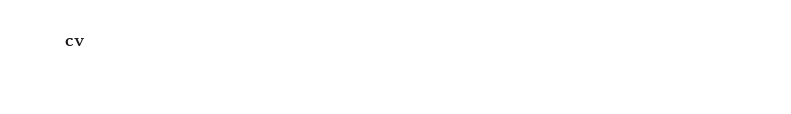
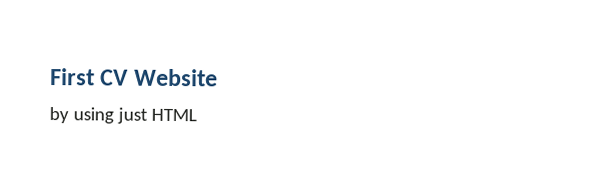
[65,38,84,47] cv -> [50,68,218,87] [49,107,197,124] First CV Website // by using just HTML

